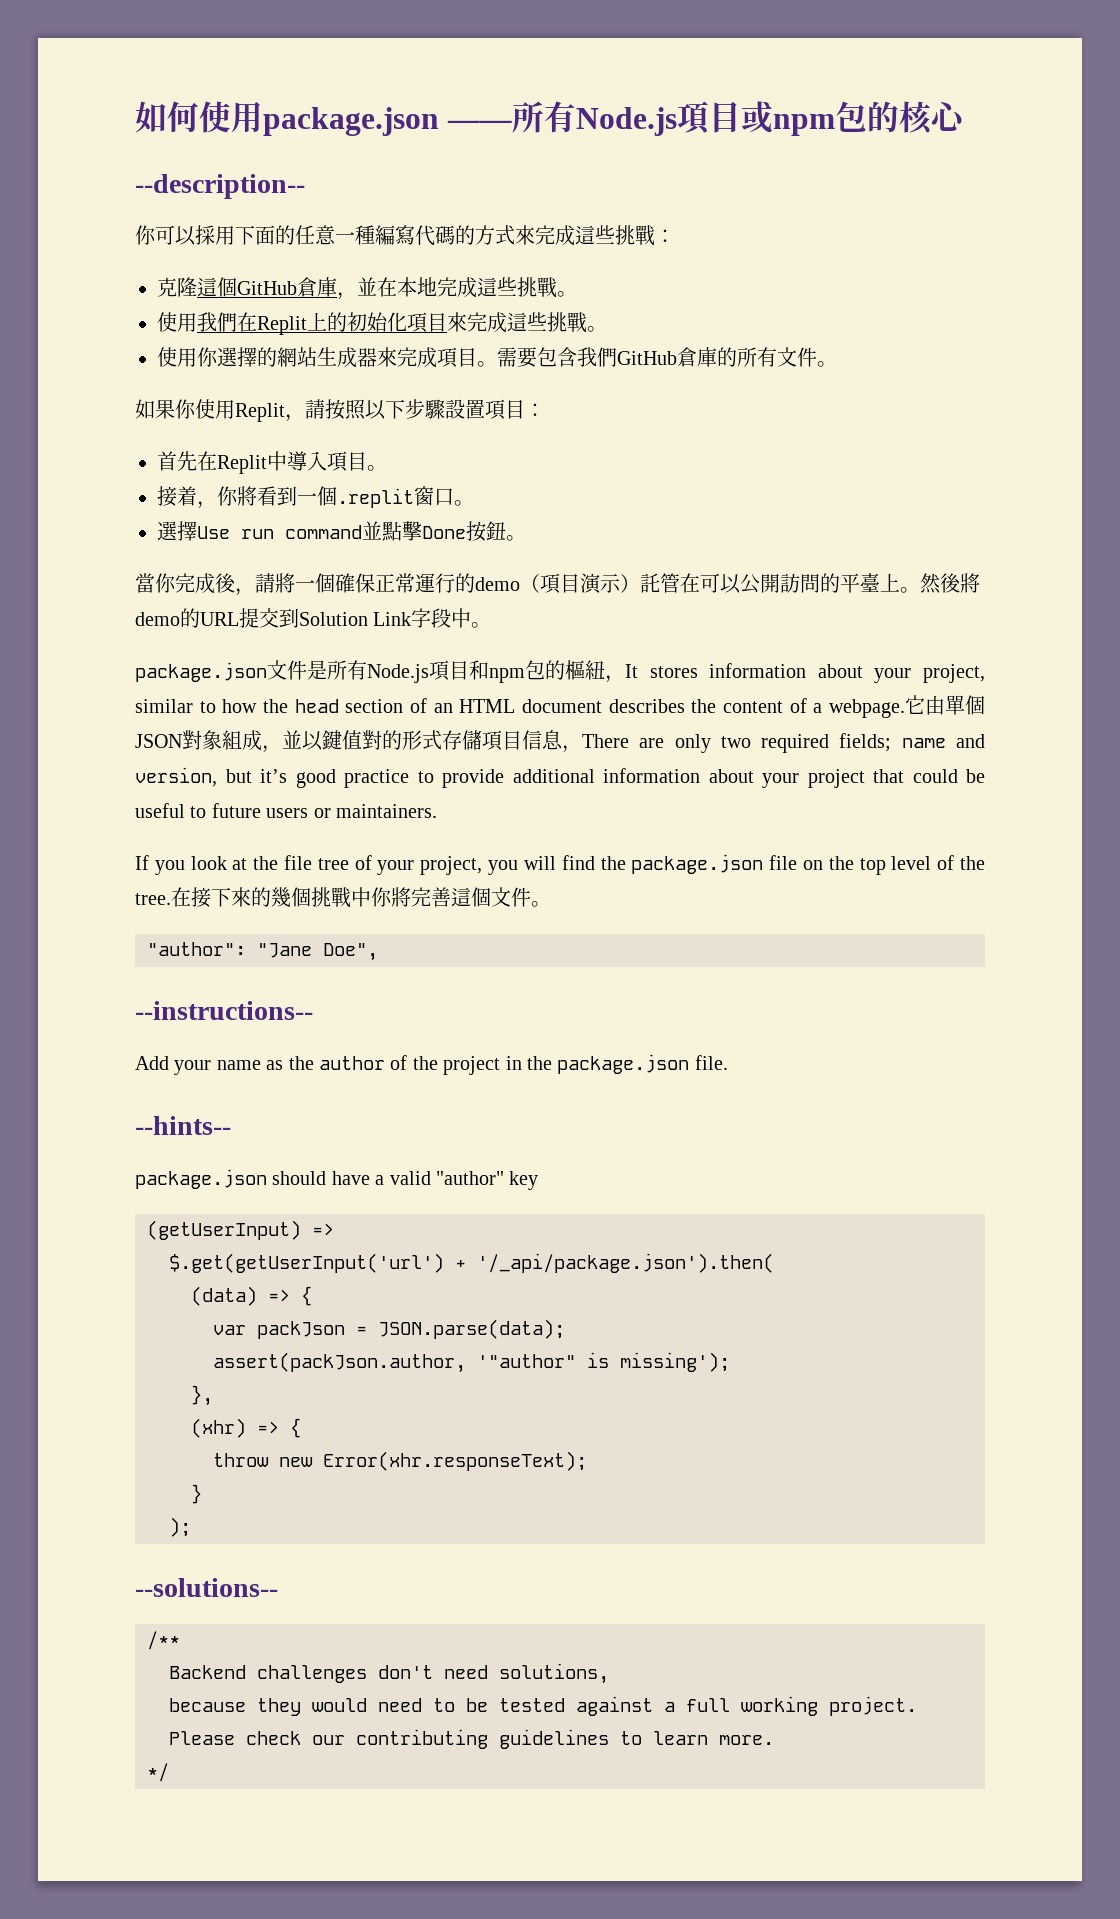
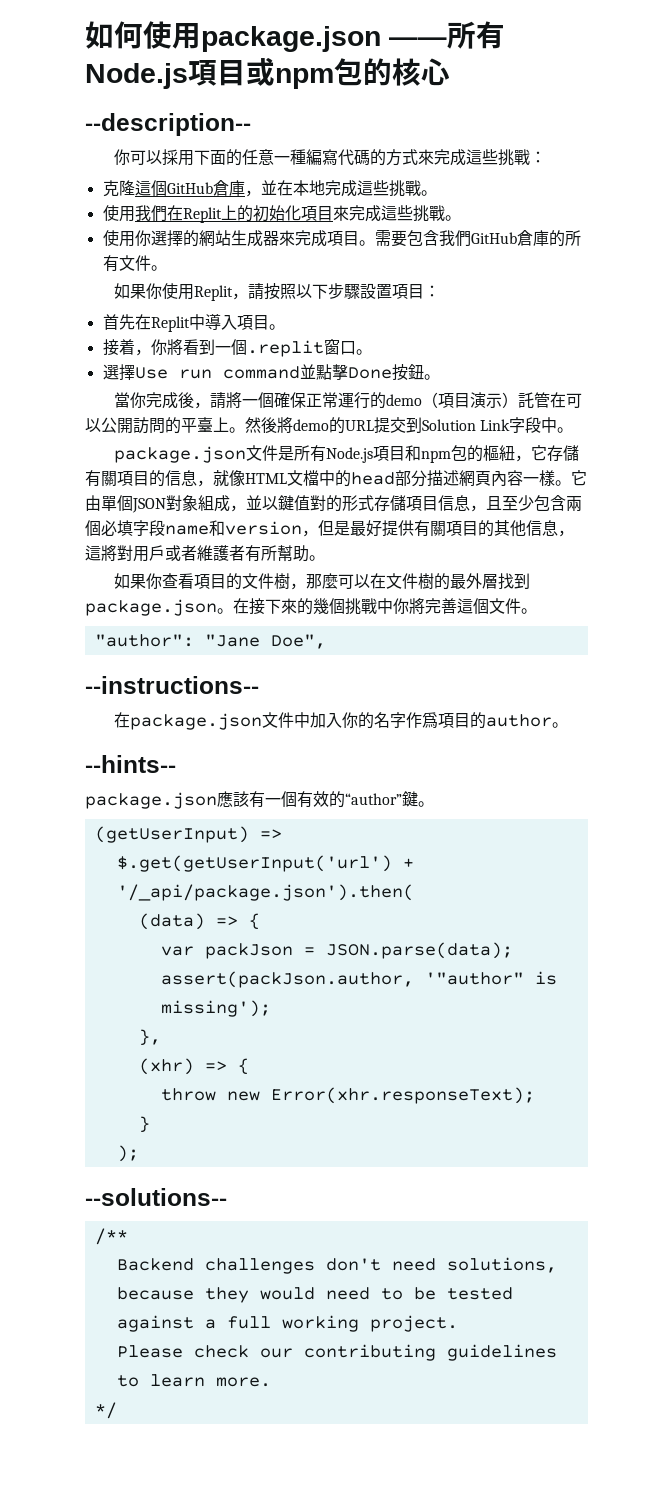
[625,663,986,683] [135,698,905,718] It stores information about your project, similar to how the head section of an HTML document describes the content of a webpage. -> [531,445,580,461] [85,470,571,487] 它存儲有關項目的信息，就像HTML文檔中的head部分描述網頁內容一樣。
[582,733,986,753] [135,767,985,788] [135,803,437,818] [135,854,986,875] [135,893,171,905] There are only two required fields; name and version, but it’s good practice to provide additional information about your project that could be useful to future users or maintainers. // If you look at the file tree of your project, you will find the package.json file on the top level of the tree. -> [486,495,582,511] [85,520,574,537] [85,545,325,562] [114,573,531,590] [85,599,233,616] 且至少包含兩個必填字段name和version，但是最好提供有關項目的其他信息，這將對用戶或者維護者有所幫助。 // 如果你查看項目的文件樹，那麼可以在文件樹的最外層找到package.json。
[135,1054,728,1075] [135,1116,231,1135] [135,1169,539,1190] Add your name as the author of the project in the package.json file. // --hints-- // package.json should have a valid "author" key -> [114,712,569,730] [85,755,176,773] [85,791,434,809] 在package.json文件中加入你的名字作爲項目的author。 // --hints-- // package.json應該有一個有效的“author”鍵。

